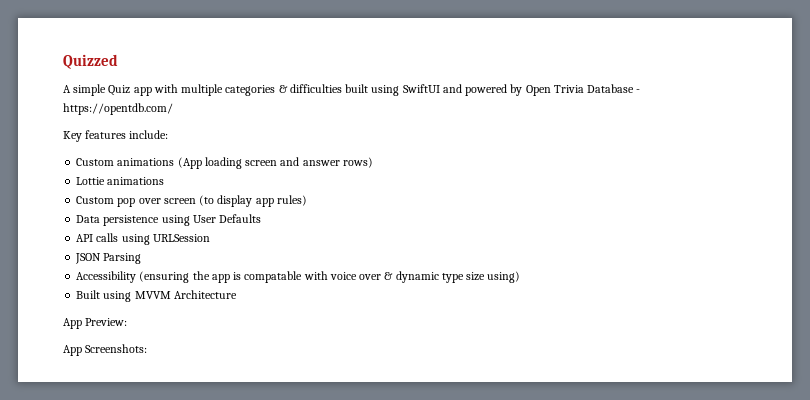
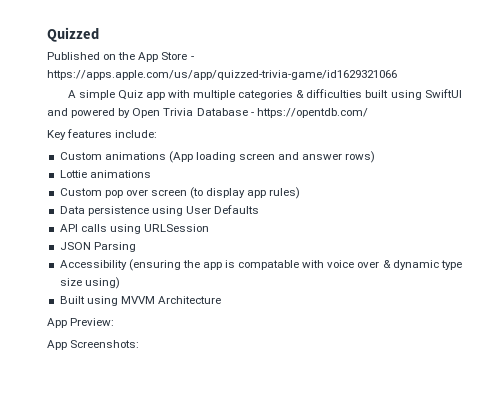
(118, 61) none -> [47,52,194,62] [47,70,397,80] // Published on the App Store - https://apps.apple.com/us/app/quizzed-trivia-game/id1629321066

